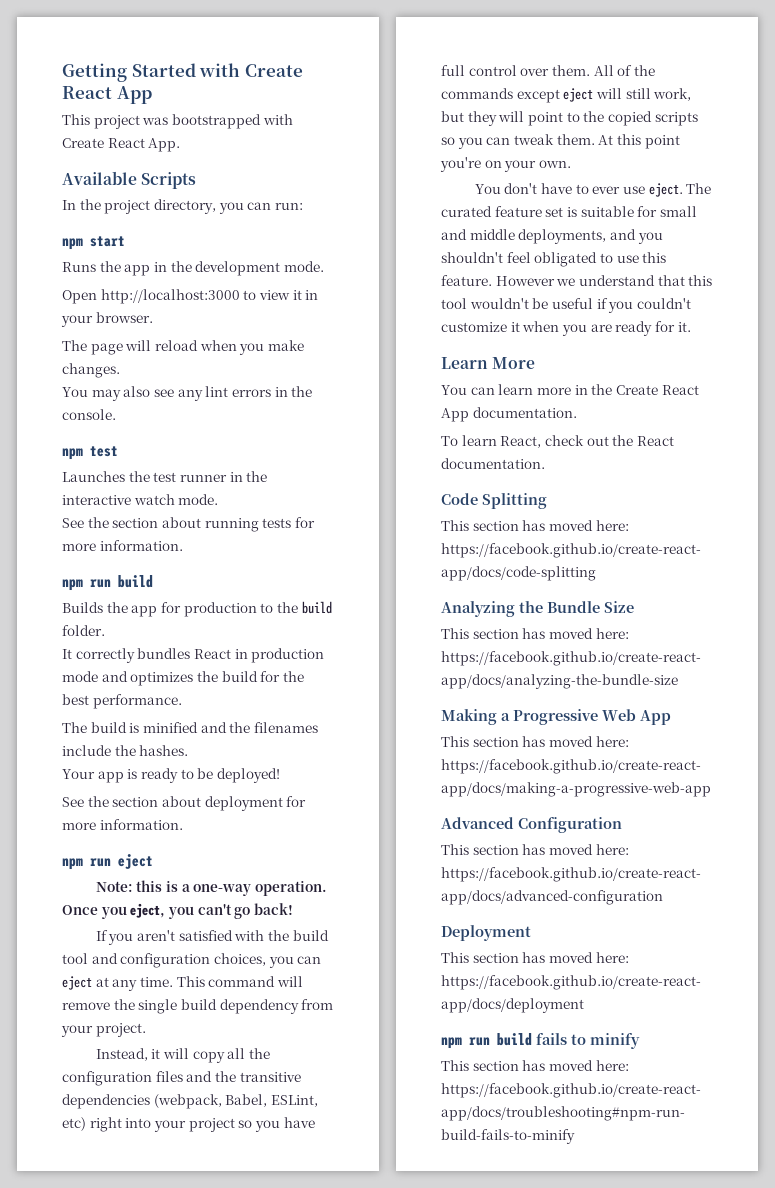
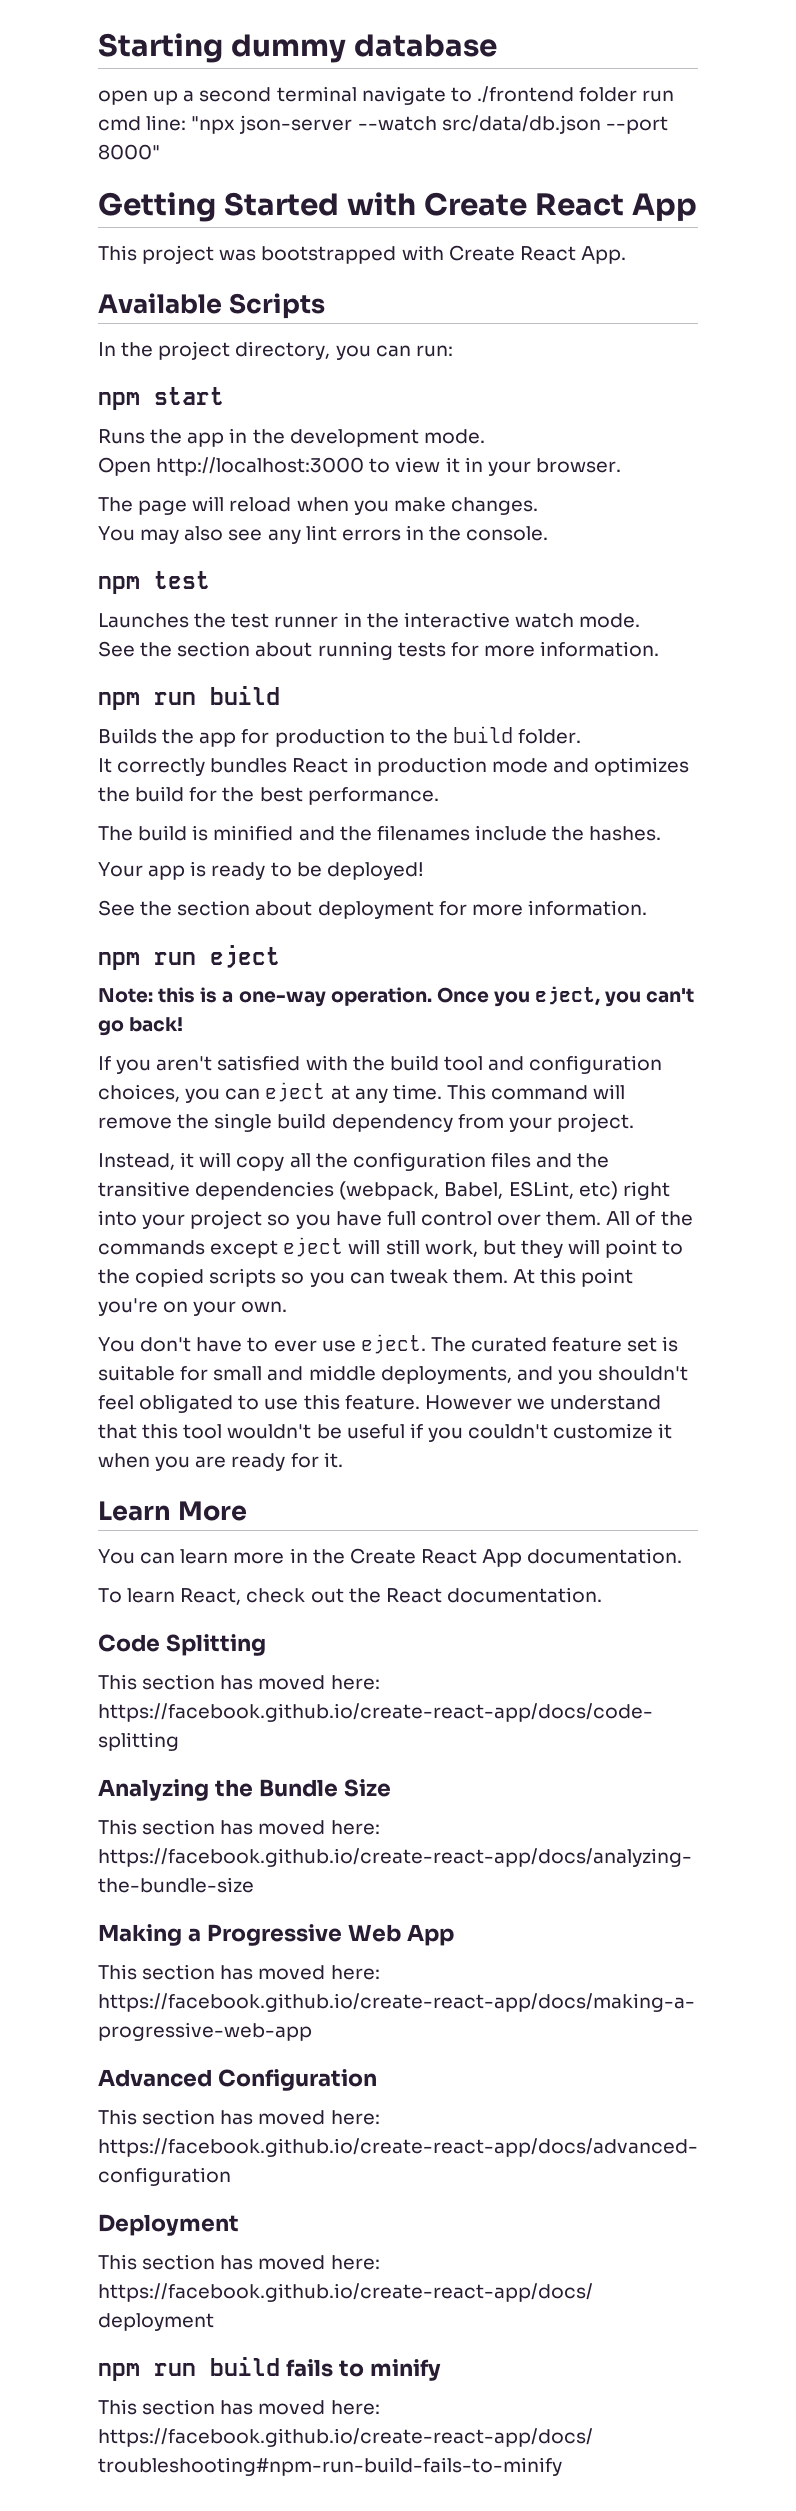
(62, 72) none -> [98,33,497,63] [98,86,675,105] [98,115,668,134] [98,144,160,160] Starting dummy database // open up a second terminal navigate to ./frontend folder run cmd line: "npx json-server --watch src/data/db.json --port 8000" //

